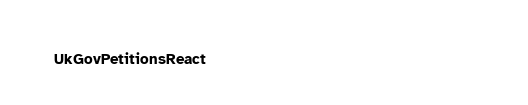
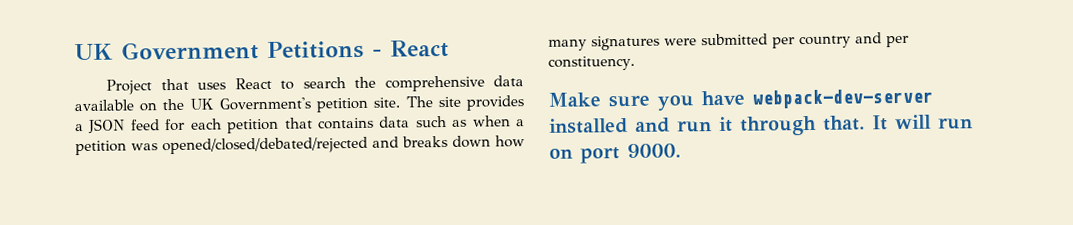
[54,52,206,64] UkGovPetitionsReact -> [74,39,449,61] [106,75,524,95] [74,95,524,113] [75,115,525,134] [75,135,525,156] [548,32,909,51] [548,55,635,71] [548,88,933,111] [549,114,973,136] [549,143,681,164] UK Government Petitions - React // Project that uses React to search the comprehensive data available on the UK Government's petition site. The site provides a JSON feed for each petition that contains data such as when a petition was opened/closed/debated/rejected and breaks down how many signatures were submitted per country and per constituency. // Make sure you have webpack-dev-server installed and run it through that. It will run on port 9000.

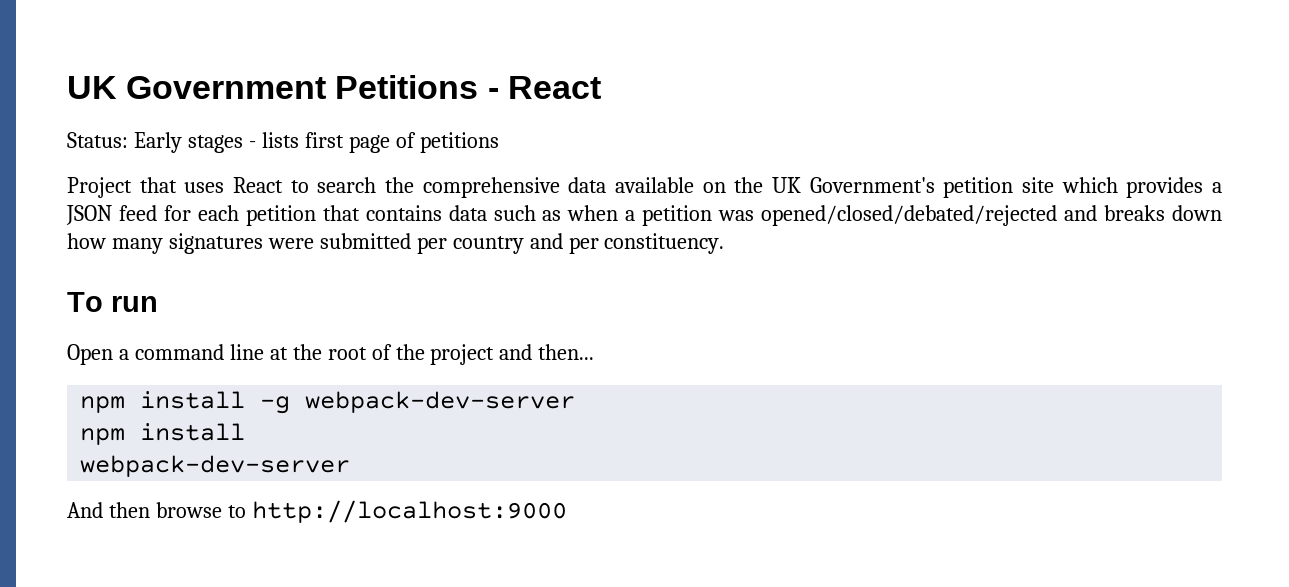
(449, 48) none -> [67,132,499,153] // Status: Early stages - lists first page of petitions
[373,96,461,108] site. The site -> [1021,177,1118,193] site which
[548,88,933,111] [549,114,973,136] [549,143,681,164] Make sure you have webpack-dev-server installed and run it through that. It will run on port 9000. -> [67,292,158,312] [67,344,595,365] [80,391,576,414] [80,423,246,445] [80,455,351,477] [67,500,567,523] To run // Open a command line at the root of the project and then... // npm install -g webpack-dev-server // npm install // webpack-dev-server // And then browse to http://localhost:9000

